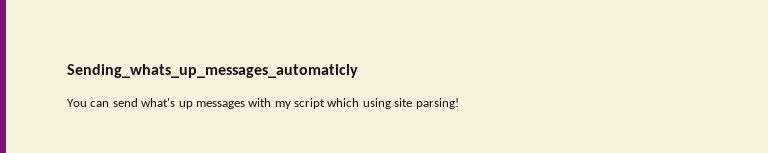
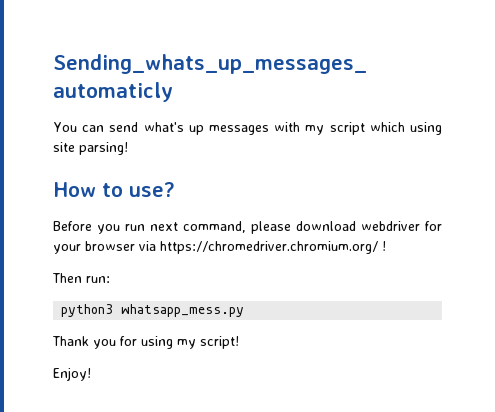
(459, 103) none -> [53,182,175,197] [53,221,442,234] [53,241,386,254] [52,273,110,283] [61,304,245,317] [52,336,239,349] [53,367,91,381] // How to use? // Before you run next command, please download webdriver for your browser via https://chromedriver.chromium.org/ ! // Then run: // python3 whatsapp_mess.py // Thank you for using my script! // Enjoy!

